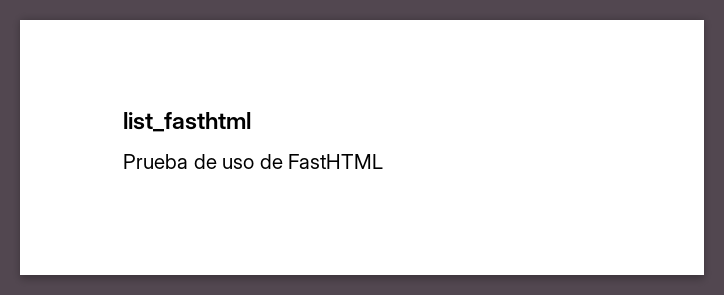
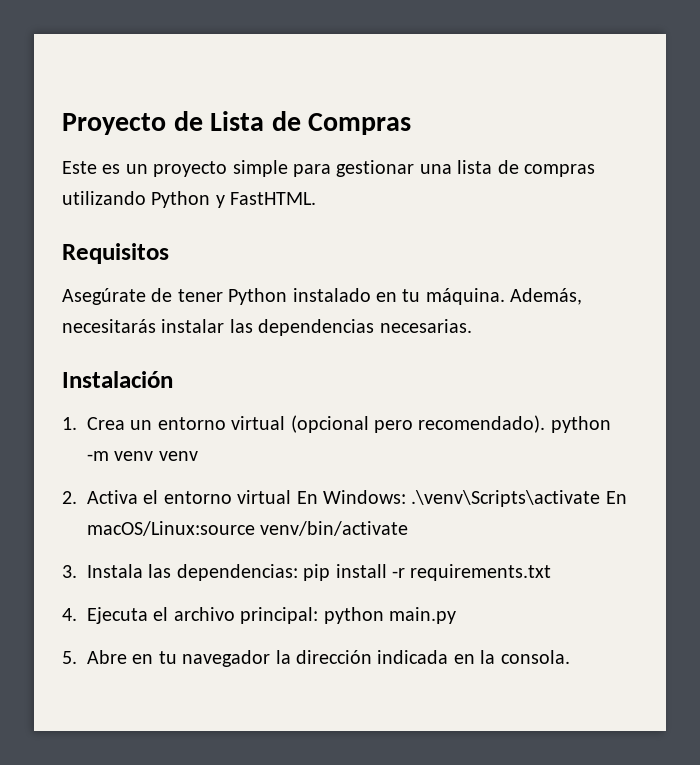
[123,112,251,132] [123,154,384,169] list_fasthtml // Prueba de uso de FastHTML -> [62,111,412,135] [62,160,595,177] [62,191,317,208] [62,243,169,264] [62,288,583,305] [62,319,472,336] [62,371,173,388] [62,415,611,433] [87,451,198,461] [62,490,627,507] [87,521,409,536] [62,564,552,581] [62,607,456,624] [62,650,570,667] Proyecto de Lista de Compras // Este es un proyecto simple para gestionar una lista de compras utilizando Python y FastHTML. // Requisitos // Asegúrate de tener Python instalado en tu máquina. Además, necesitarás instalar las dependencias necesarias. // Instalación // 1. Crea un entorno virtual (opcional pero recomendado). python -m venv venv // 2. Activa el entorno virtual En Windows: .\venv\Scripts\activate En macOS/Linux:source venv/bin/activate // 3. Instala las dependencias: pip install -r requirements.txt // 4. Ejecuta el archivo principal: python main.py // 5. Abre en tu navegador la dirección indicada en la consola.

